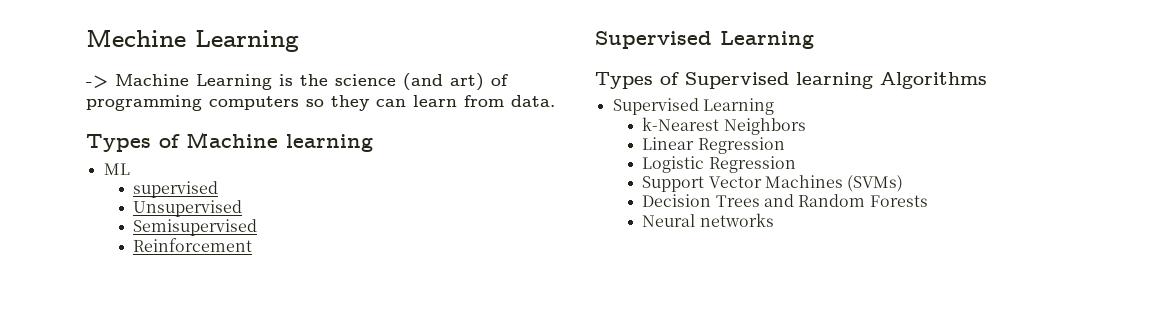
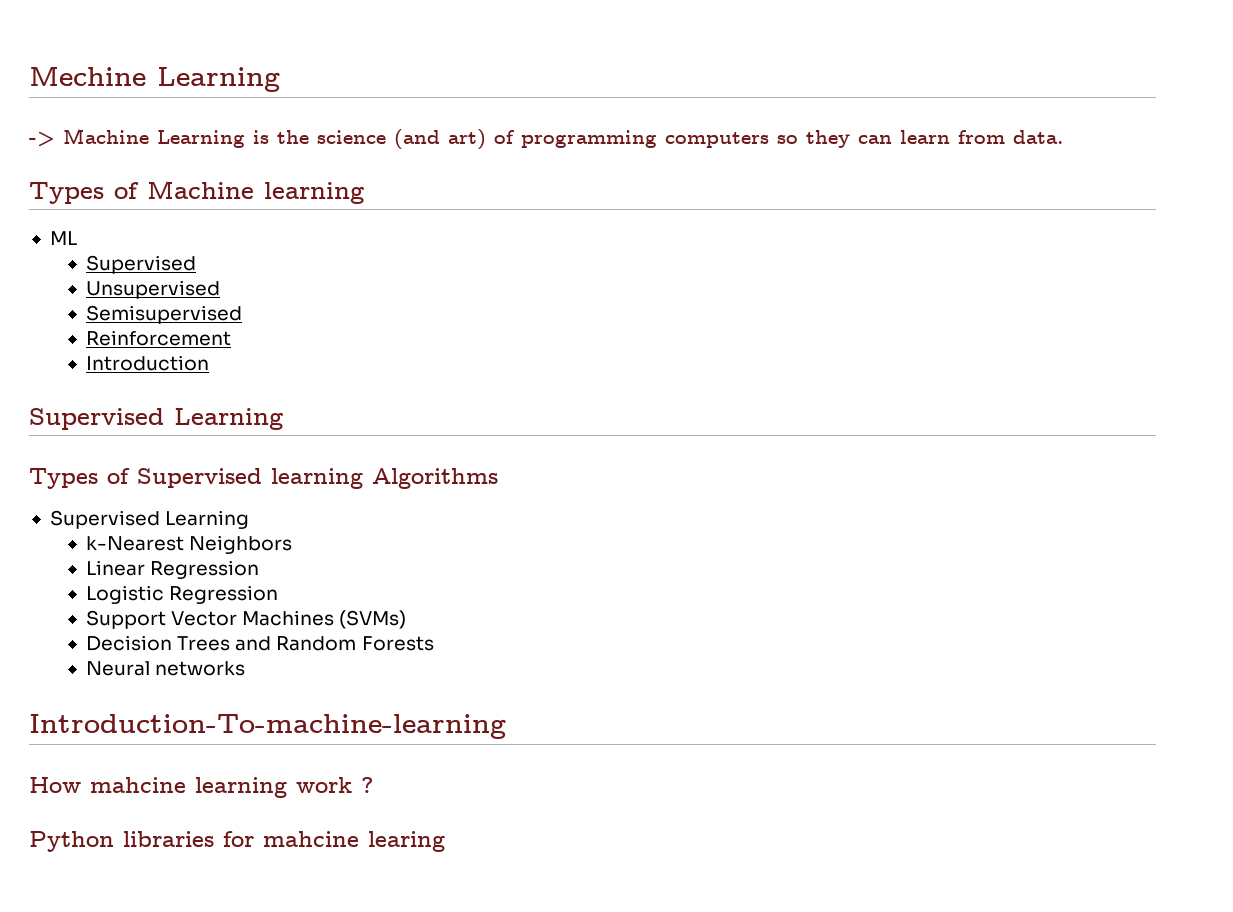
[133,181,219,198] supervised -> [86,255,197,274] Supervised
(253, 245) none -> [86,355,210,371] // Introduction
(774, 220) none -> [29,714,506,739] [29,777,373,798] [29,831,445,852] // Introduction-To-machine-learning // How mahcine learning work ? // Python libraries for mahcine learing

